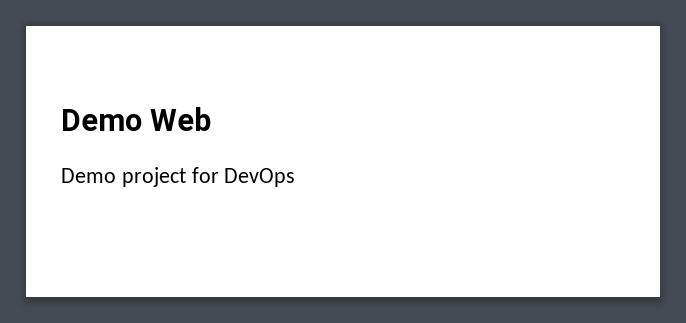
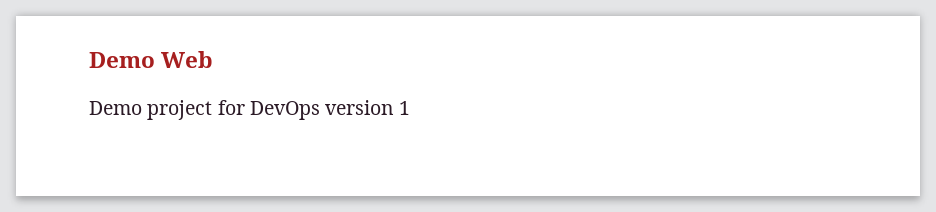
(296, 177) none -> [325,100,411,115] version 1

